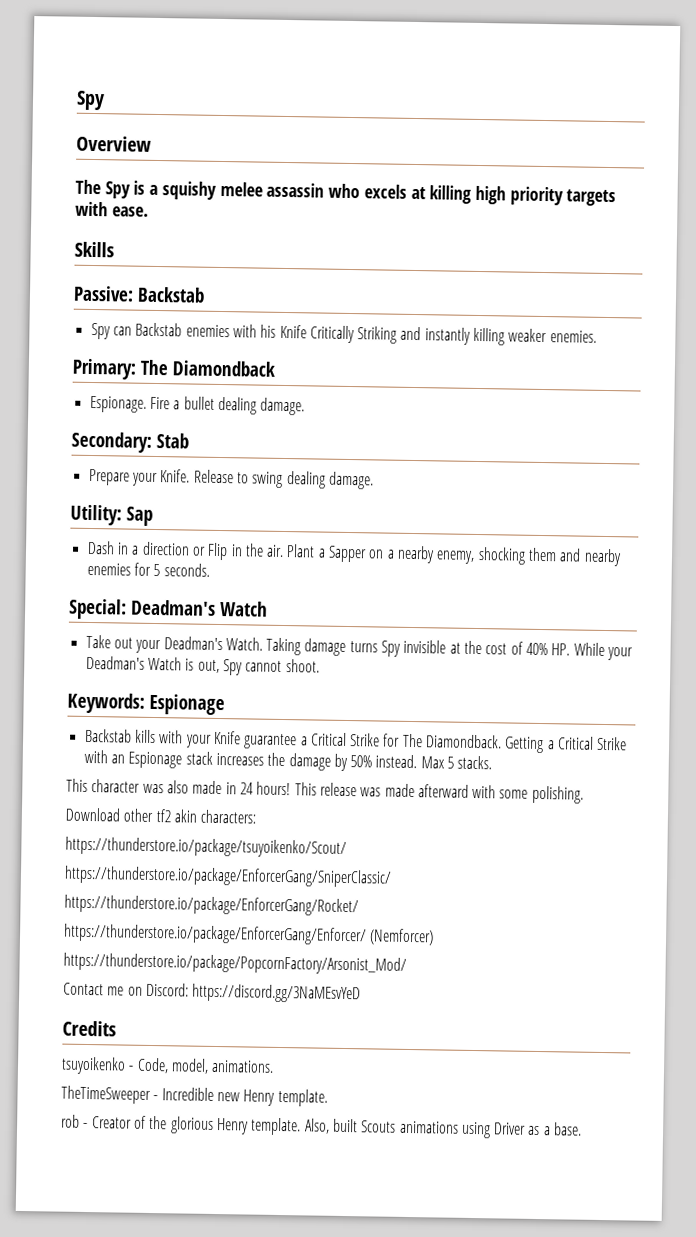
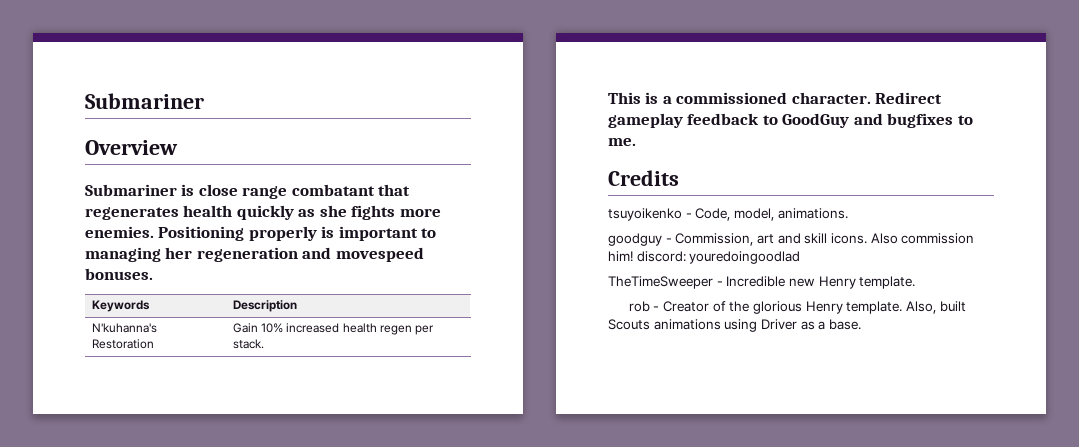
[76,90,105,111] Spy -> [85,93,204,109] Submariner
[75,179,617,207] [75,201,149,217] [74,241,114,258] [73,285,205,303] [90,322,597,346] [72,358,275,380] [89,395,306,416] [71,431,189,453] [88,468,374,490] [70,504,153,526] [86,540,622,567] [86,562,210,577] [68,598,268,620] [85,634,633,661] [85,655,320,676] [67,692,225,716] [84,728,628,754] [83,749,493,772] [66,778,584,804] [65,807,258,824] [65,836,347,859] [64,865,392,888] [64,894,359,917] [63,923,435,946] [63,952,407,975] [63,982,362,1004] The Spy is a squishy melee assassin who excels at killing high priority targets with ease. // Skills // Passive: Backstab // Spy can Backstab enemies with his Knife Critically Striking and instantly killing weaker enemies. // Primary: The Diamondback // Espionage. Fire a bullet dealing damage. // Secondary: Stab // Prepare your Knife. Release to swing dealing damage. // Utility: Sap // Dash in a direction or Flip in the air. Plant a Sapper on a nearby enemy, shocking them and nearby enemies for 5 seconds. // Special: Deadman's Watch // Take out your Deadman's Watch. Taking damage turns Spy invisible at the cost of 40% HP. While your Deadman's Watch is out, Spy cannot shoot. // Keywords: Espionage // Backstab kills with your Knife guarantee a Critical Strike for The Diamondback. Getting a Critical Strike with an Espionage stack increases the damage by 50% instead. Max 5 stacks. // This character was also made in 24 hours! This release was made afterward with some polishing. // Download other tf2 akin characters: // https://thunderstore.io/package/tsuyoikenko/Scout/ // https://thunderstore.io/package/EnforcerGang/SniperClassic/ // https://thunderstore.io/package/EnforcerGang/Rocket/ // https://thunderstore.io/package/EnforcerGang/Enforcer/ (Nemforcer) // https://thunderstore.io/package/PopcornFactory/Arsonist_Mod/ // Contact me on Discord: https://discord.gg/3NaMEsvYeD -> [85,184,411,199] [85,205,441,220] [85,226,437,241] [85,247,424,262] [85,268,153,280] [91,300,150,312] [232,300,297,312] [91,323,157,333] [91,339,154,349] [232,323,435,335] [232,339,264,349] [608,92,943,104] [608,113,973,128] [608,138,636,146] Submariner is close range combatant that regenerates health quickly as she fights more enemies. Positioning properly is important to managing her regeneration and movespeed bonuses. // Keywords | Description // N'kuhanna's Restoration | Gain 10% increased health regen per stack. // This is a commissioned character. Redirect gameplay feedback to GoodGuy and bugfixes to me.
(275, 1066) none -> [608,233,975,246] [608,251,801,264] // goodguy - Commission, art and skill icons. Also commission him! discord: youredoingoodlad

